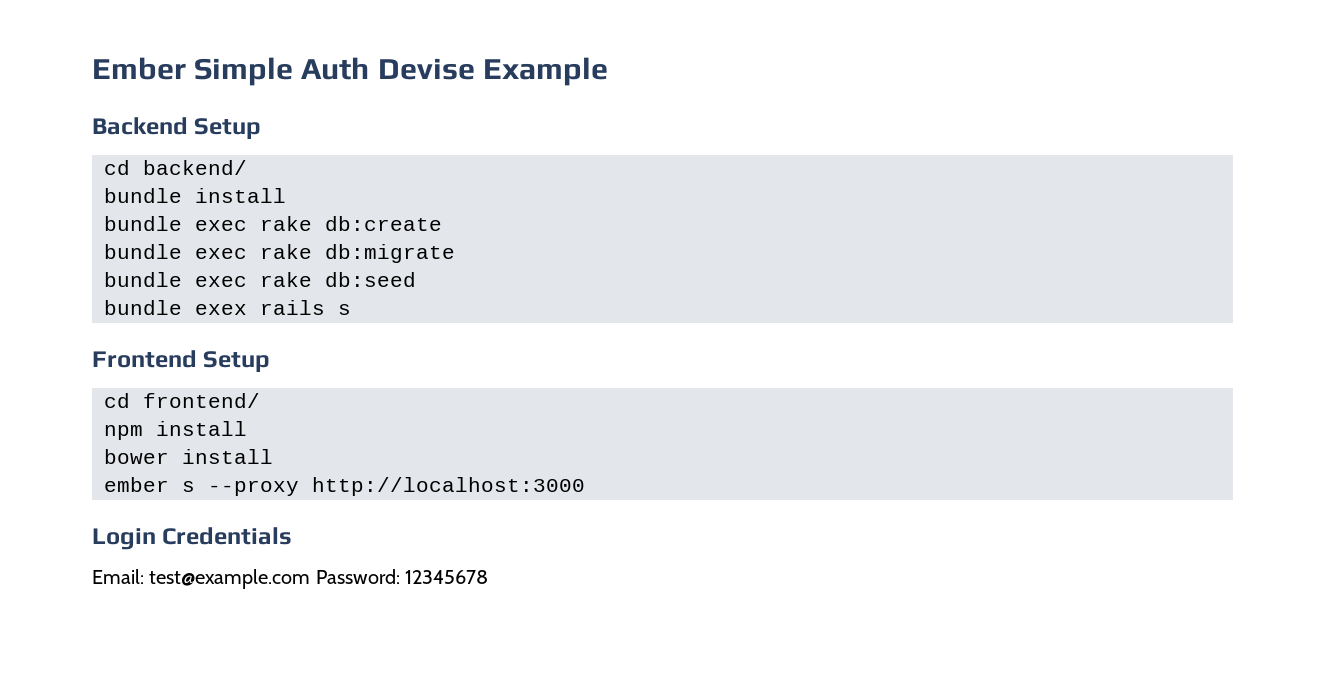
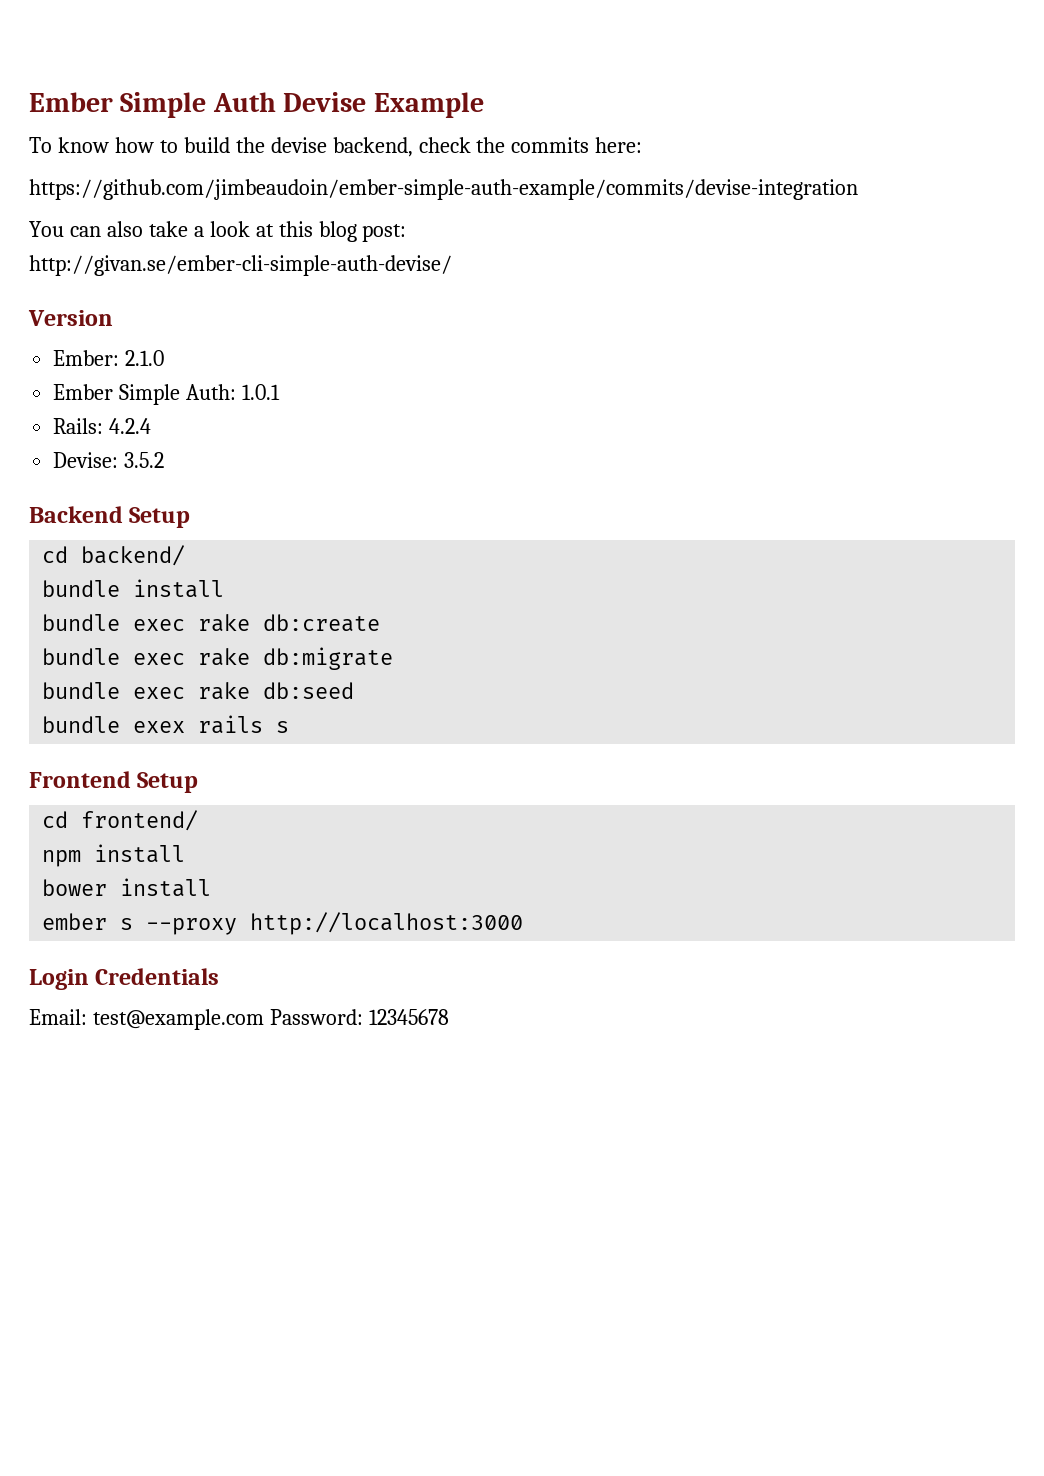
(608, 71) none -> [29,137,643,157] [29,179,858,200] [29,221,407,242] [29,255,452,276] [28,310,113,326] [53,350,165,366] [53,384,281,405] [53,418,152,434] [53,452,165,468] // To know how to build the devise backend, check the commits here: // https://github.com/jimbeaudoin/ember-simple-auth-example/commits/devise-integration // You can also take a look at this blog post: // http://givan.se/ember-cli-simple-auth-devise/ // Version // Ember: 2.1.0 // Ember Simple Auth: 1.0.1 // Rails: 4.2.4 // Devise: 3.5.2

